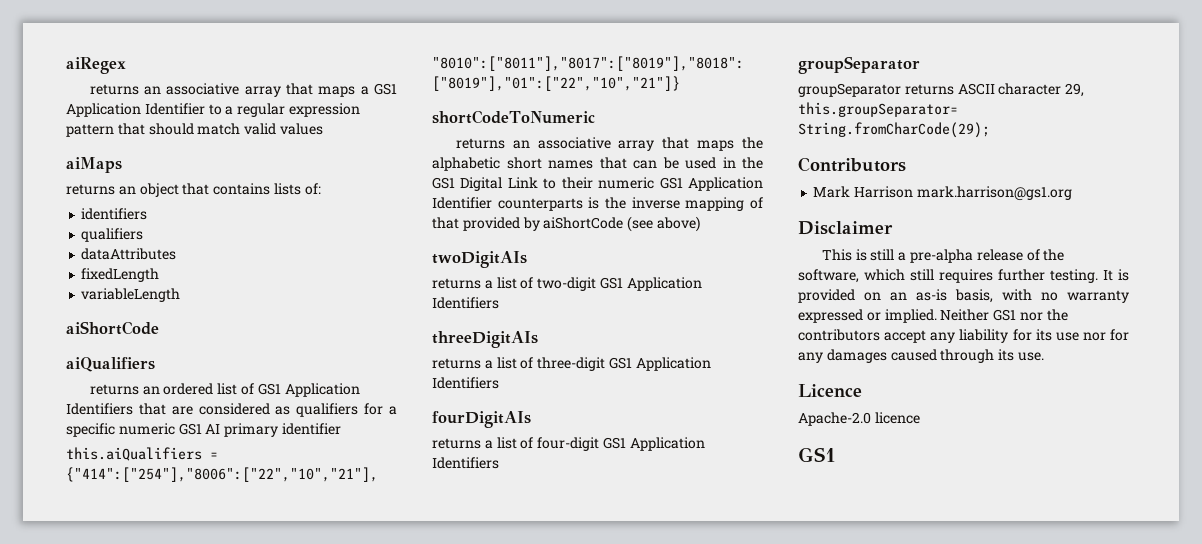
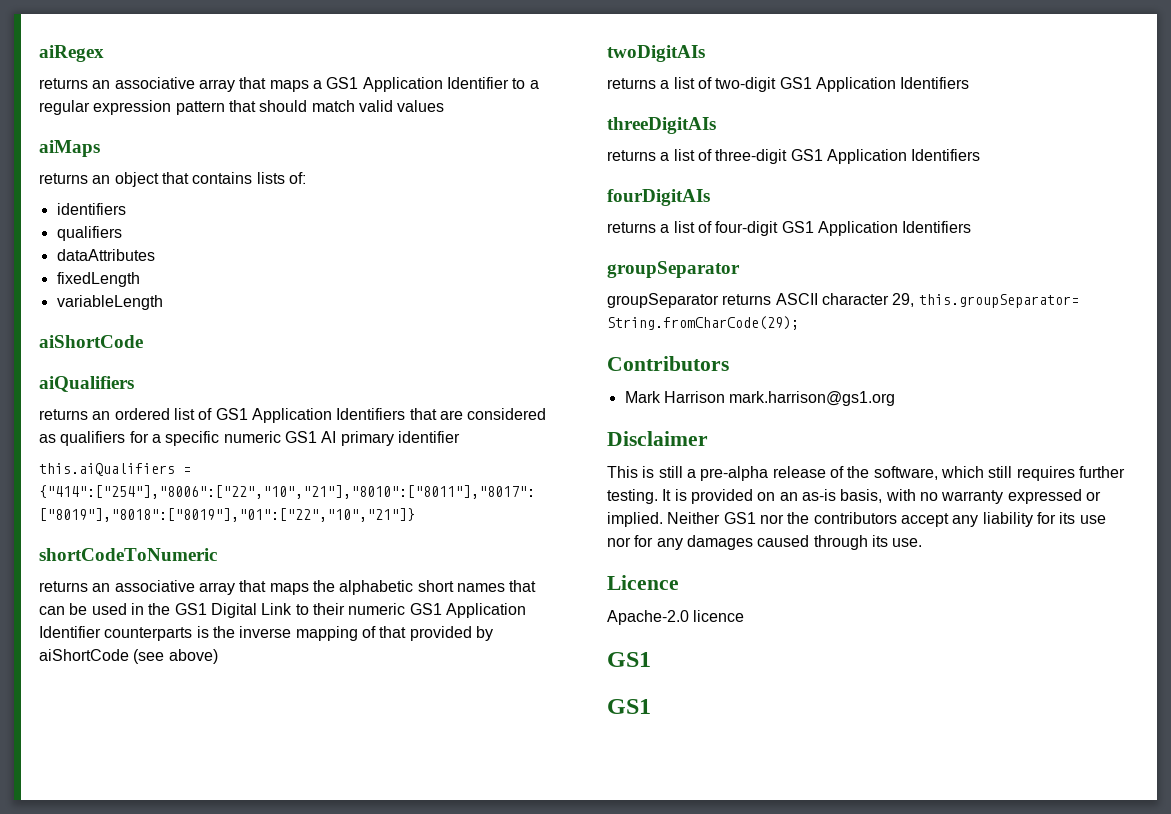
(836, 454) none -> [607,699,651,714] // GS1

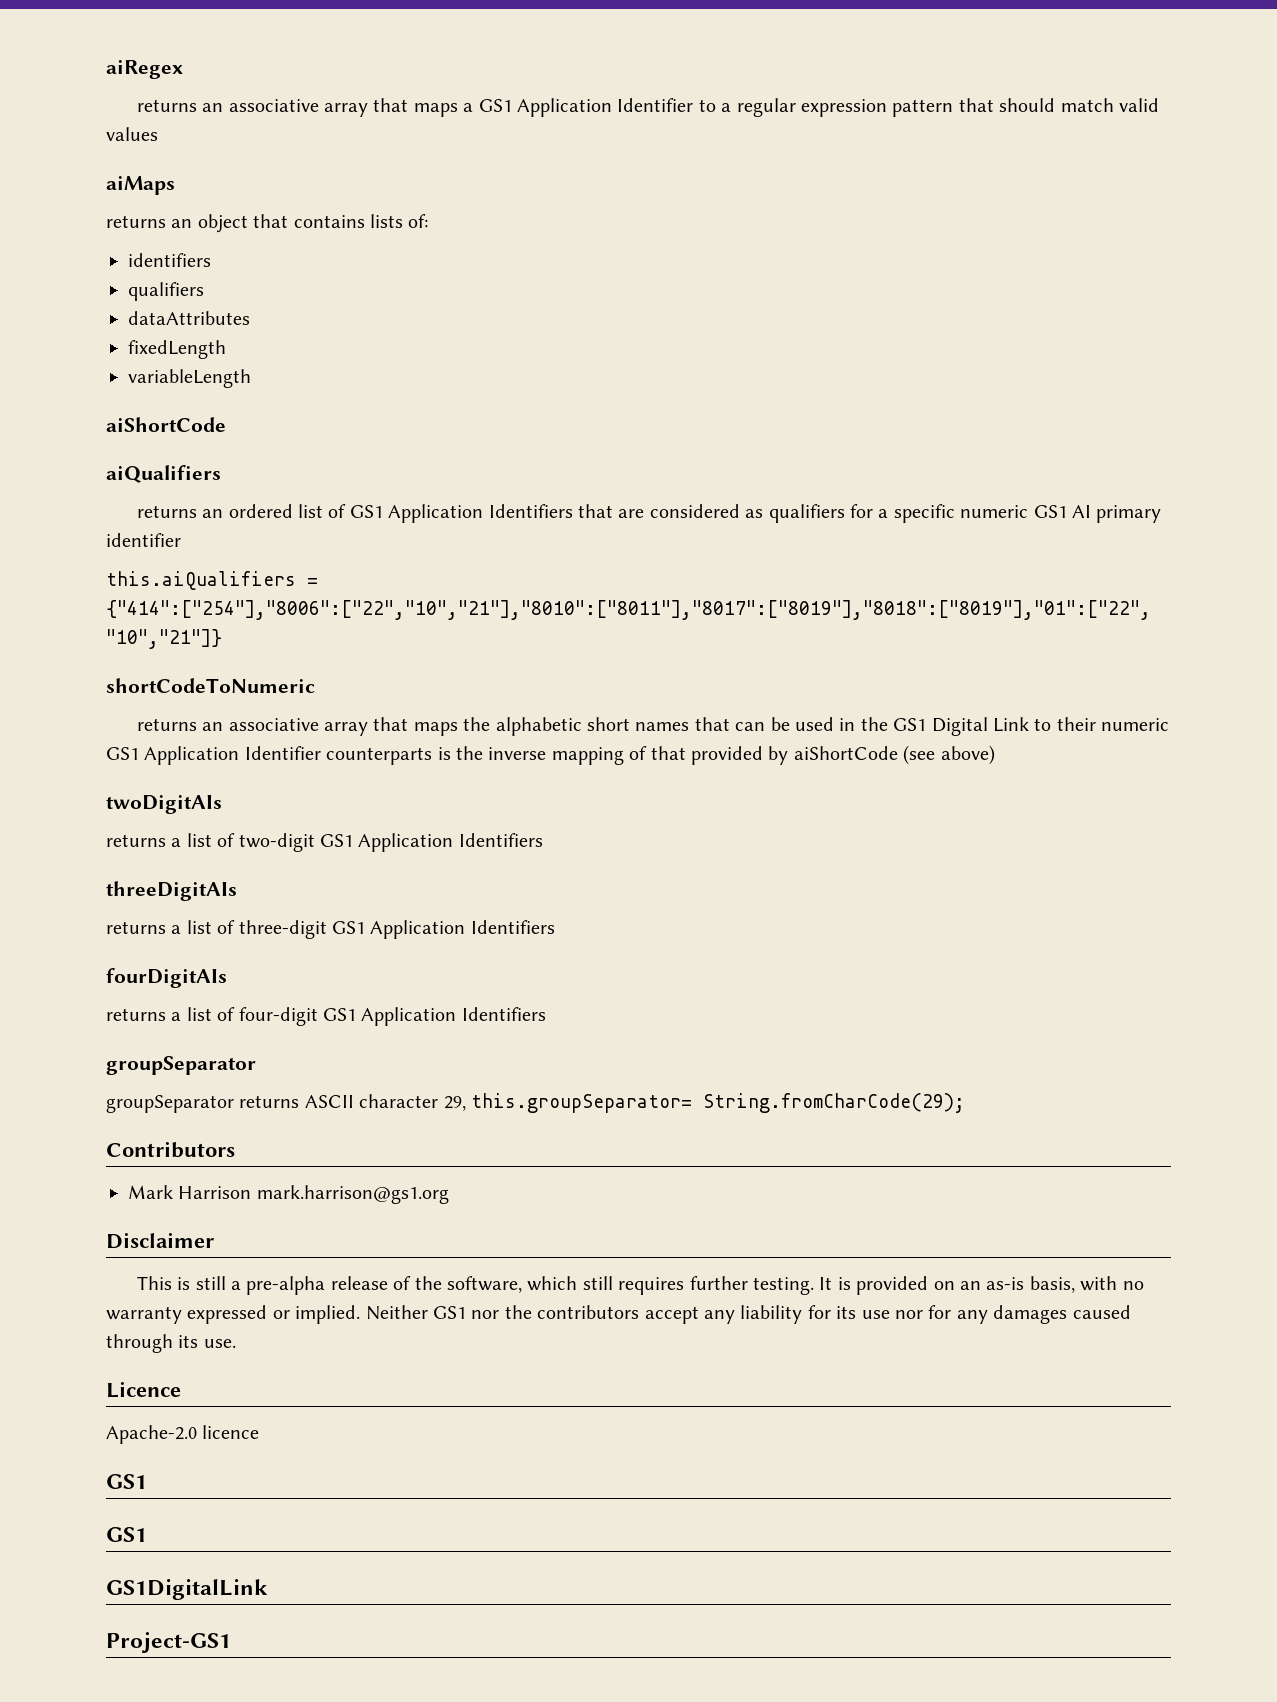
(651, 706) none -> [106,1579,268,1600] [106,1632,231,1653] // GS1DigitalLink // Project-GS1

